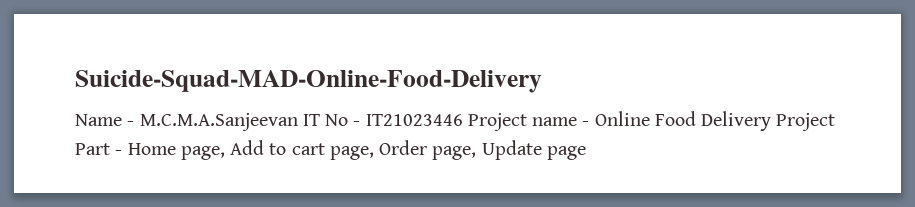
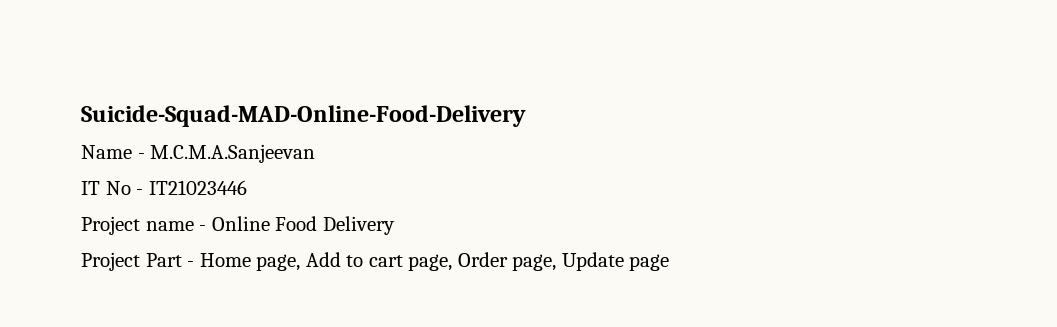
(298, 122) none -> (316, 153) //
(463, 120) none -> (247, 187) //
(772, 121) none -> (395, 225) //

